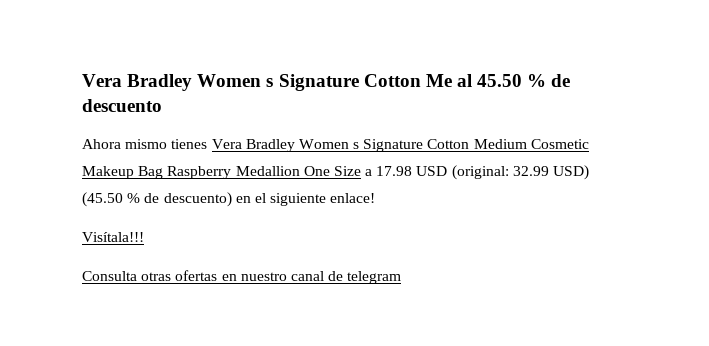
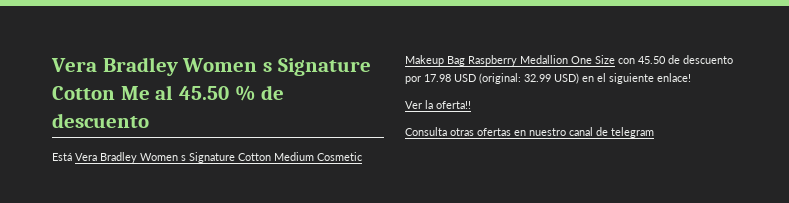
[82,139,208,149] Ahora mismo tienes -> [52,153,72,161] Está
[365,169,373,176] a -> [618,55,733,64] [405,76,421,84] con 45.50 de descuento por
[82,192,232,207] (45.50 % de descuento) -> (579, 78) none
[82,232,144,242] Visítala!!! -> [405,100,471,109] Ver la oferta!!

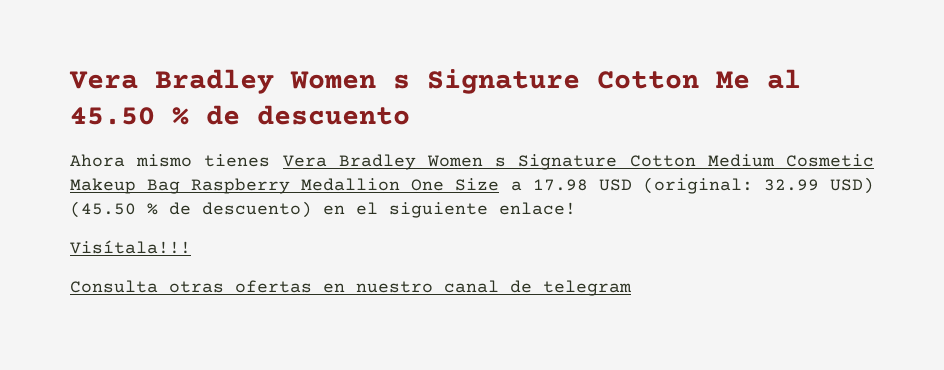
[52,153,72,161] Está -> [70,154,271,167] Ahora mismo tienes
[618,55,733,64] [405,76,421,84] con 45.50 de descuento por -> [510,181,522,191] a
(579, 78) none -> [70,201,312,218] (45.50 % de descuento)
[405,100,471,109] Ver la oferta!! -> [70,240,191,254] Visítala!!!

